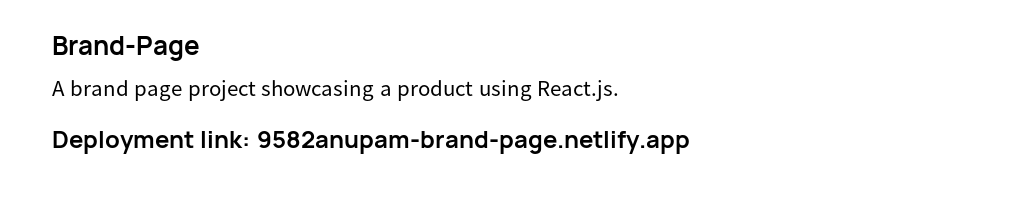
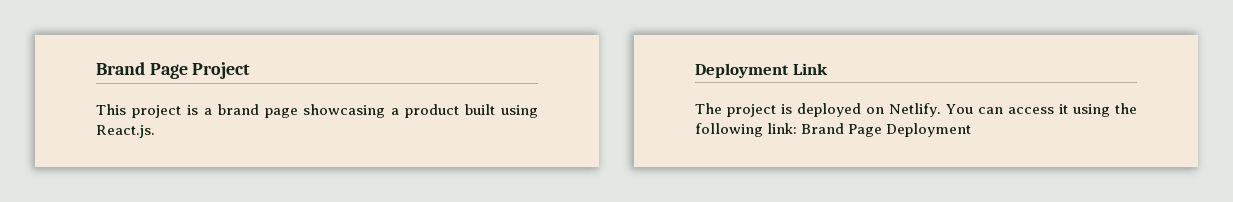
[52,36,200,61] [52,81,65,96] Brand-Page // A -> [96,62,251,79] [96,104,212,118] Brand Page Project // This project is a
[187,80,256,101] project -> (298, 113) none
(474, 90) none -> [465,104,496,115] built
[200,131,690,154] link: 9582anupam-brand-page.netlify.app -> [792,63,828,75] [695,103,1137,117] [695,123,972,137] Link // The project is deployed on Netlify. You can access it using the following link: Brand Page Deployment

